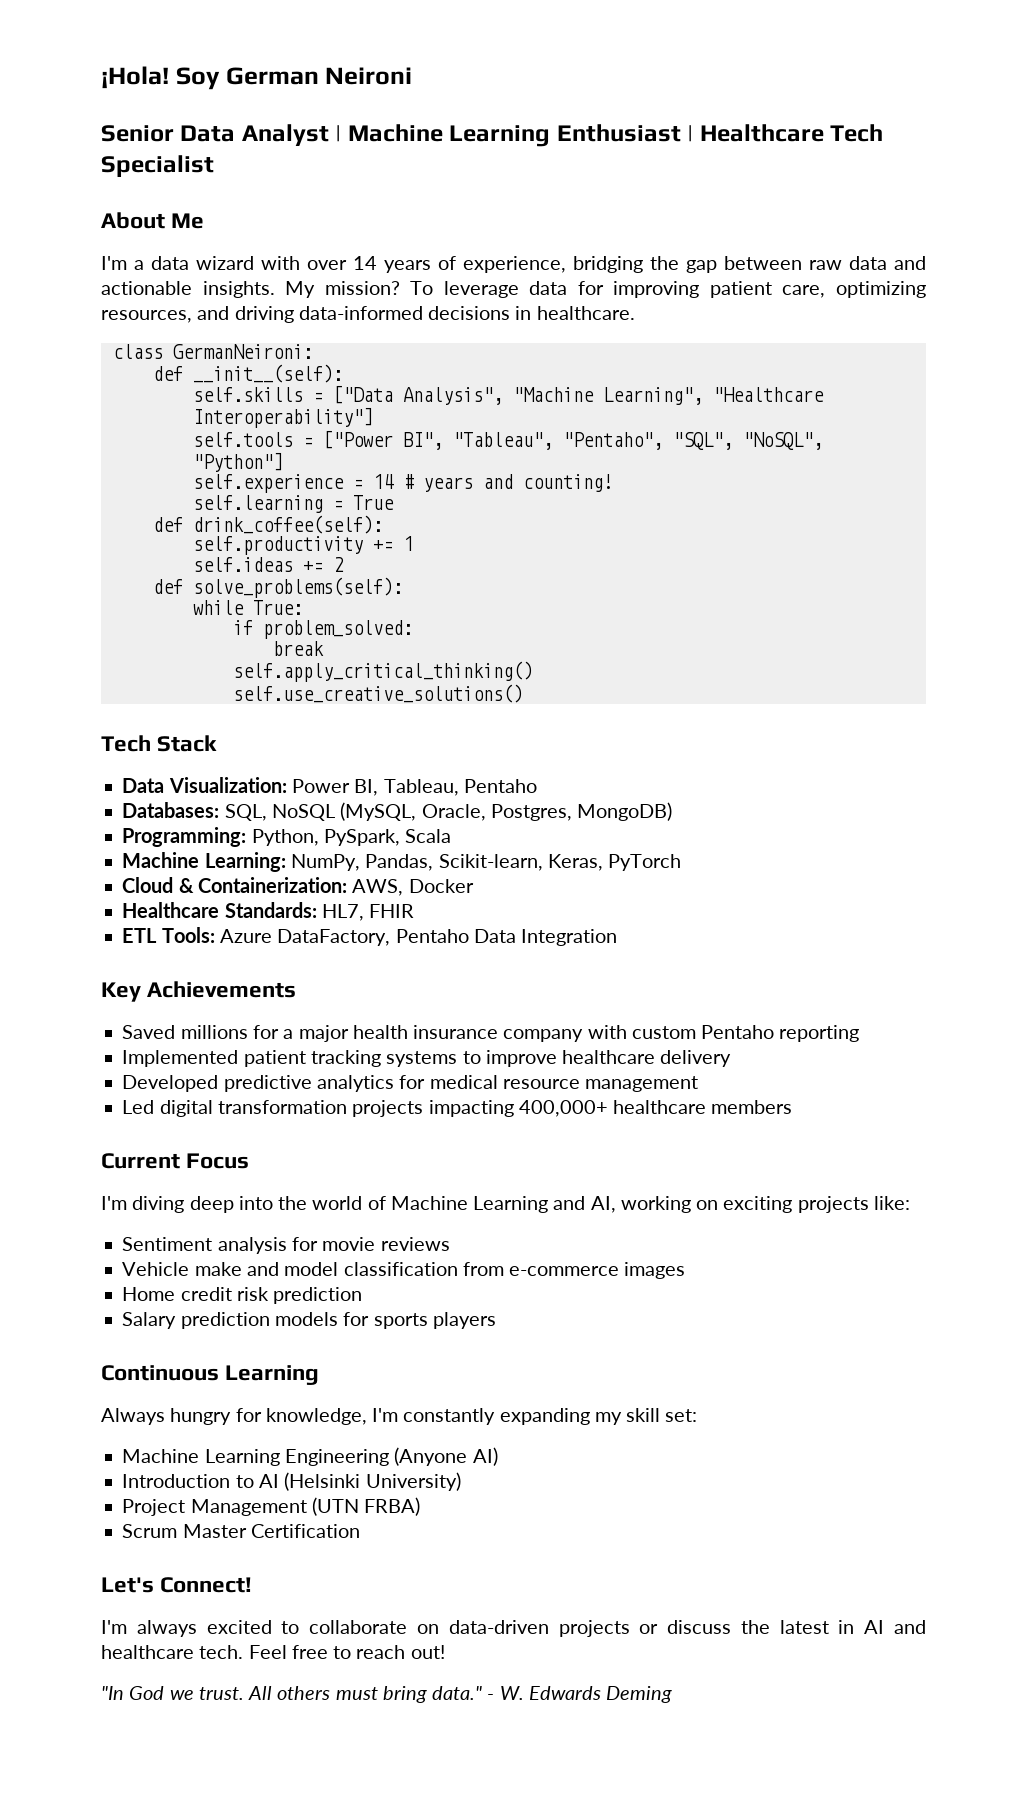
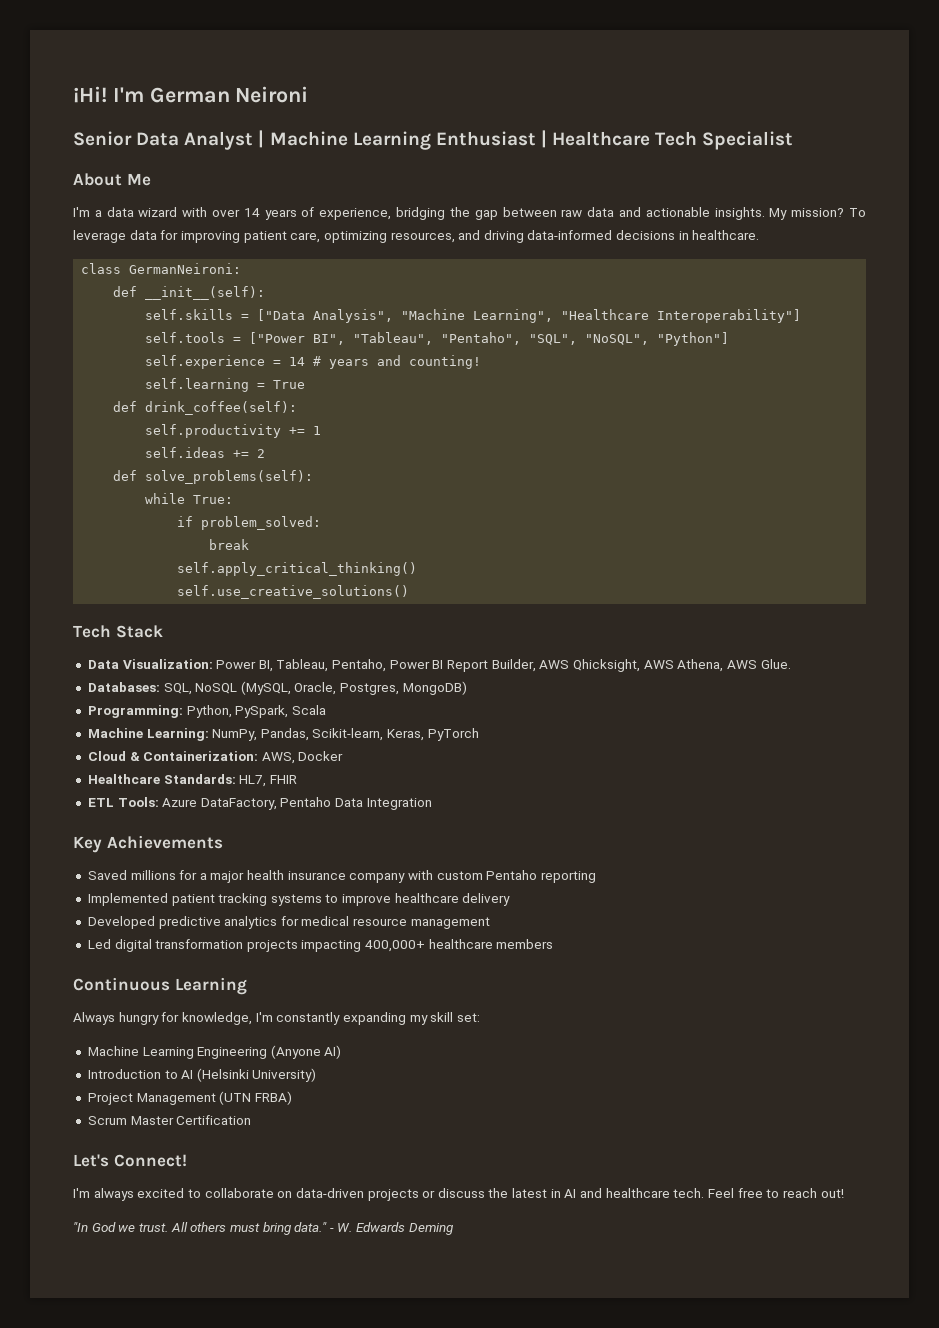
[101,66,220,90] ¡Hola! Soy -> [73,86,144,103] ¡Hi! I'm
[463,779,537,793] Pentaho -> [332,659,791,672] Pentaho, Power BI Report Builder, AWS Qhicksight, AWS Athena, AWS Glue.
[101,1153,250,1169] [101,1196,910,1213] [122,1237,450,1254] [122,1262,686,1279] [122,1287,363,1304] [122,1312,496,1329] // Current Focus // I'm diving deep into the world of Machine Learning and AI, working on exciting projects like: // Sentiment analysis for movie reviews // Vehicle make and model classification from e-commerce images // Home credit risk prediction // Salary prediction models for sports players -> (554, 944) none

